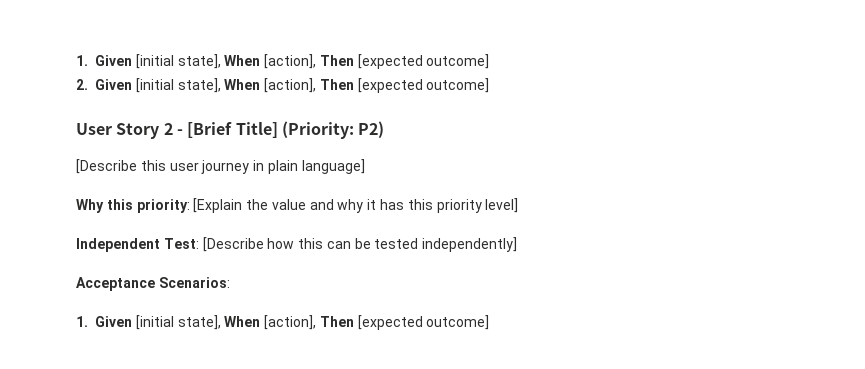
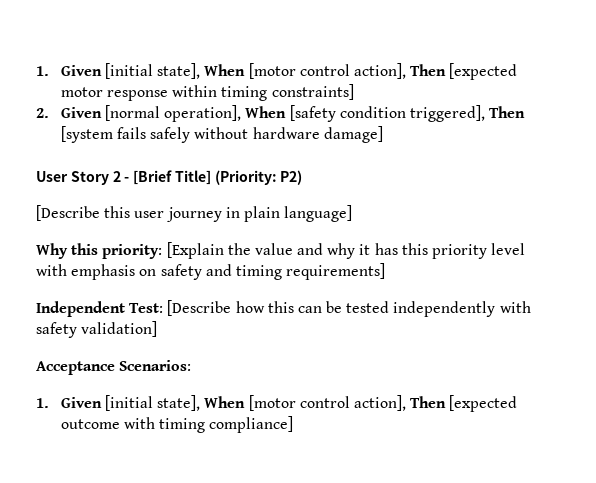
[76,54,490,69] [76,78,490,93] 1. Given [initial state], When [action], Then [expected outcome] // 2. Given [initial state], When [action], Then [expected outcome] -> [36,63,518,80] [60,84,354,101] [36,105,526,122] [60,126,383,143] 1. Given [initial state], When [motor control action], Then [expected motor response within timing constraints] // 2. Given [normal operation], When [safety condition triggered], Then [system fails safely without hardware damage]
[485,198,519,213] level] -> [491,243,526,255] [36,263,386,280] level with emphasis on safety and timing requirements]
[422,237,518,252] independently] -> [393,301,531,317] [36,321,158,338] independently with safety validation]
[264,315,490,330] [action], Then [expected outcome] -> [248,395,518,412] [60,416,294,433] [motor control action], Then [expected outcome with timing compliance]

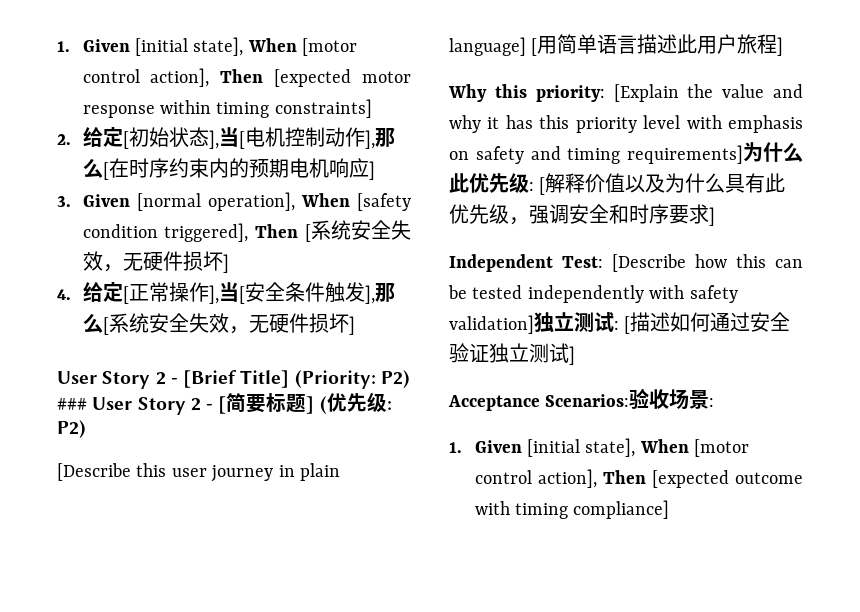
(49, 113) none -> [82,127,395,149] [82,158,375,180] [57,196,71,207] 给定[初始状态],当[电机控制动作],那么[在时序约束内的预期电机响应] // 3.
[60,126,383,143] [system fails safely without hardware damage] -> [305,220,411,242] [82,251,229,273] [57,282,395,304] [82,313,355,335] [系统安全失效，无硬件损坏] // 4.给定[正常操作],当[安全条件触发],那么[系统安全失效，无硬件损坏]
(303, 177) none -> [57,392,392,415] [57,420,86,438] ### User Story 2 - [简要标题] (优先级: P2)
(353, 213) none -> [531,34,784,56] [用简单语言描述此用户旅程]
(386, 271) none -> [743,142,803,162] [449,173,786,195] [449,204,715,226] 为什么此优先级: [解释价值以及为什么具有此优先级，强调安全和时序要求]
(158, 329) none -> [534,312,791,334] [449,343,575,365] 独立测试: [描述如何通过安全验证独立测试]
(192, 365) none -> [629,388,715,410] 验收场景:

